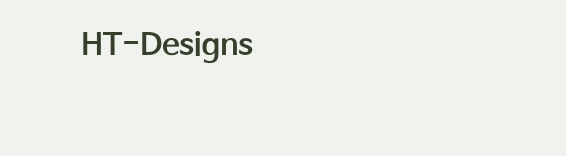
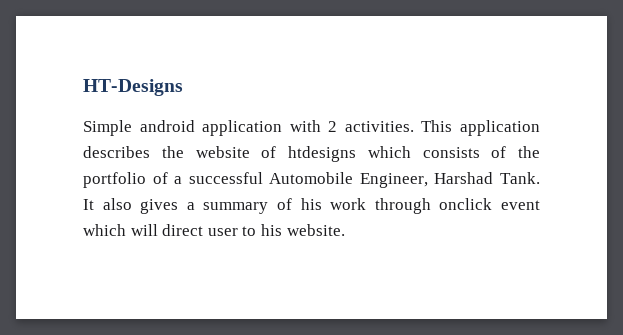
(253, 47) none -> [83,120,540,136] [83,146,540,162] [83,172,540,188] [83,198,540,214] [83,224,345,236] // Simple android application with 2 activities. This application describes the website of htdesigns which consists of the portfolio of a successful Automobile Engineer, Harshad Tank. It also gives a summary of his work through onclick event which will direct user to his website.

